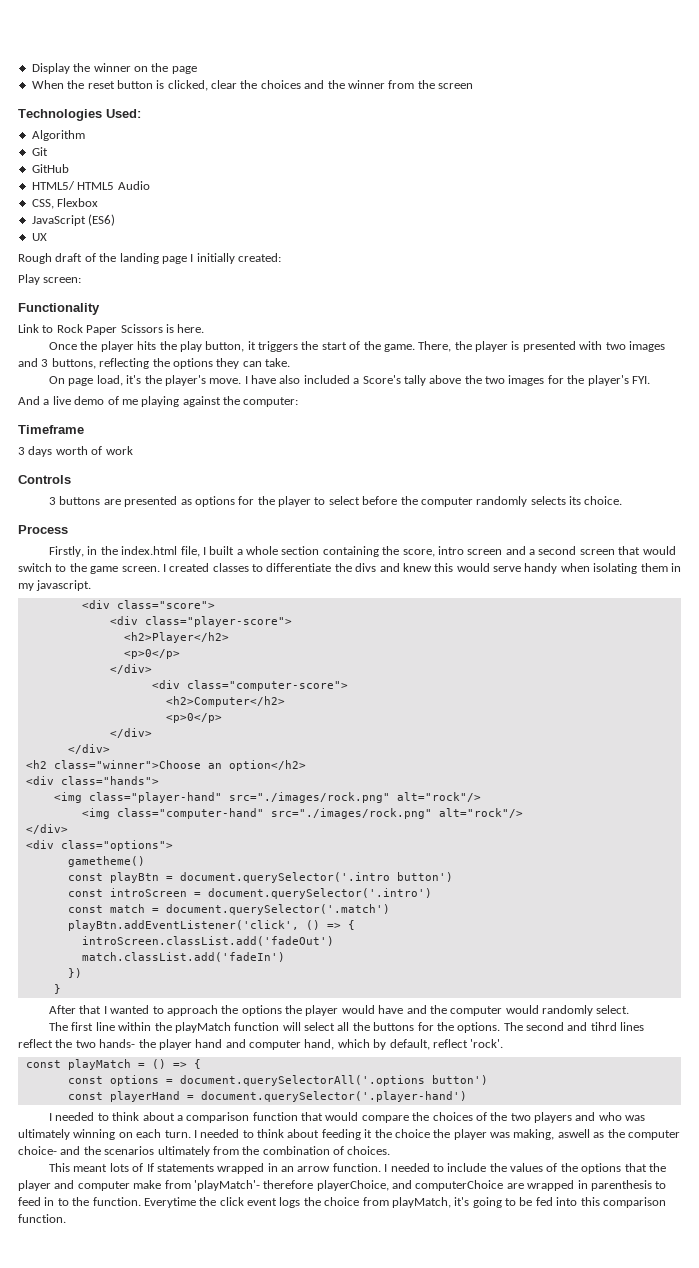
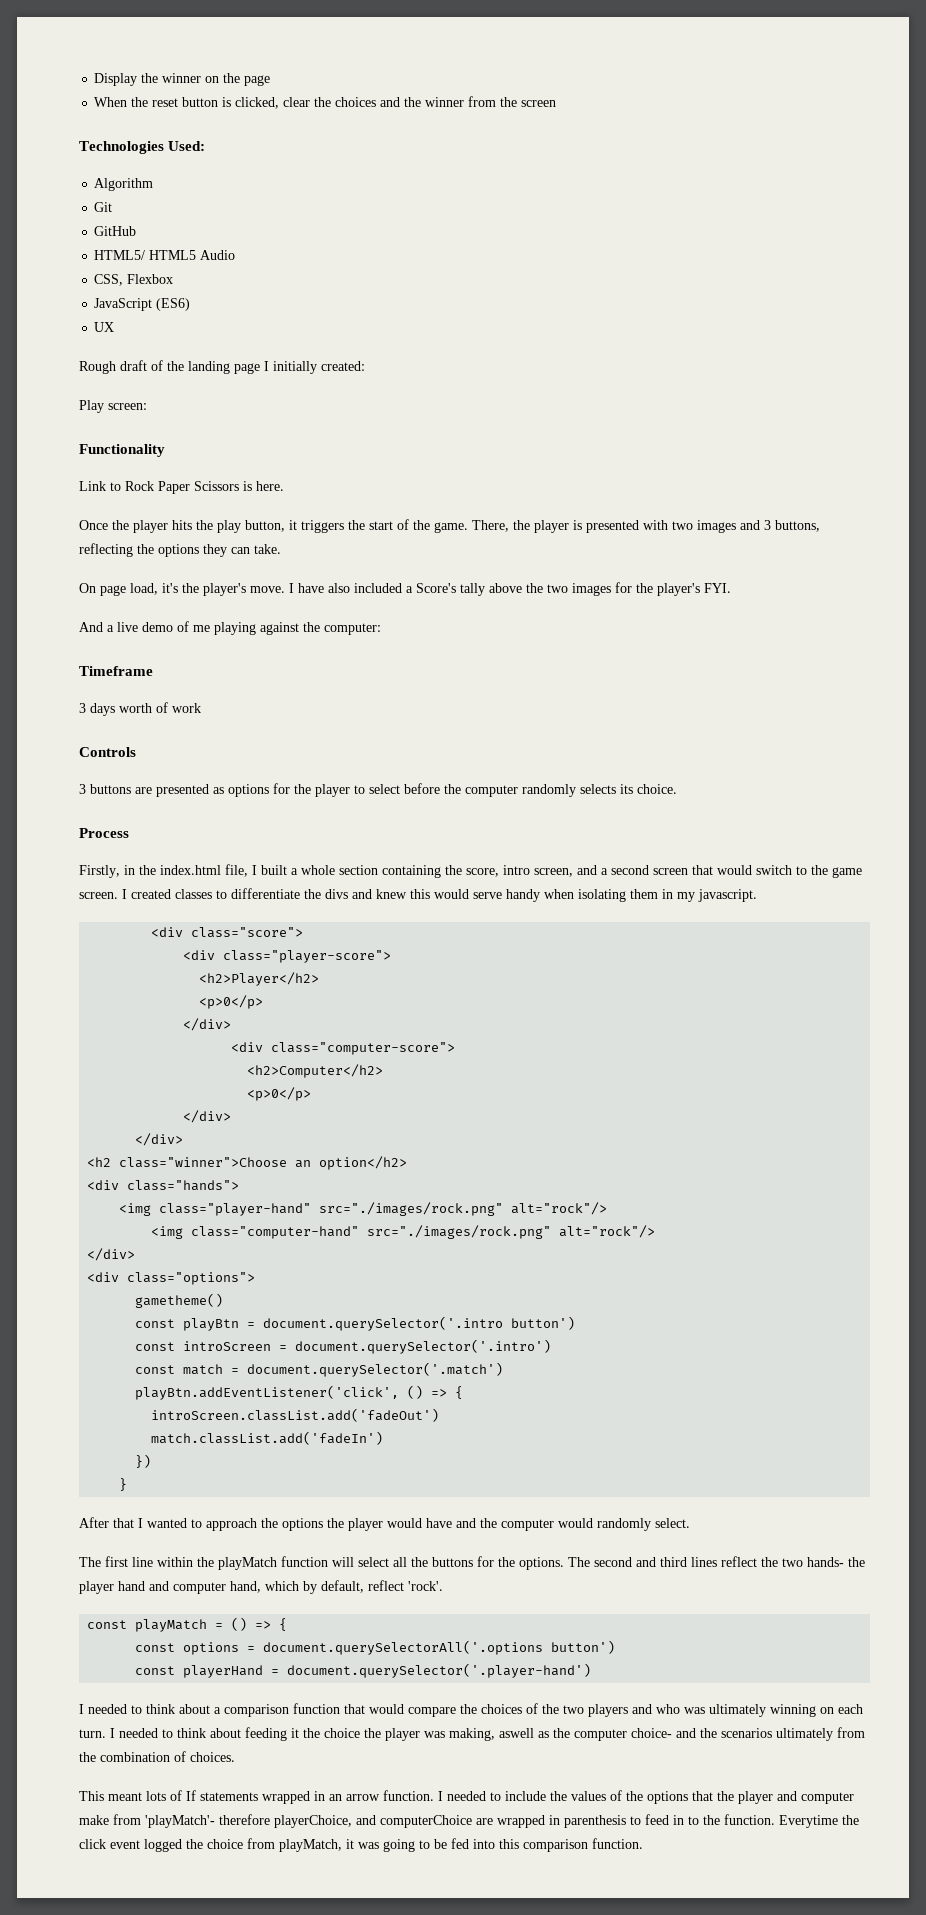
[467,549,503,555] screen -> [534,868,573,877] screen,
[590,1022,617,1031] tihrd -> [660,1557,687,1567] third
[279,1197,301,1208] logs -> [144,1839,182,1852] logged
[454,1197,470,1206] it's -> [346,1839,379,1849] it was

